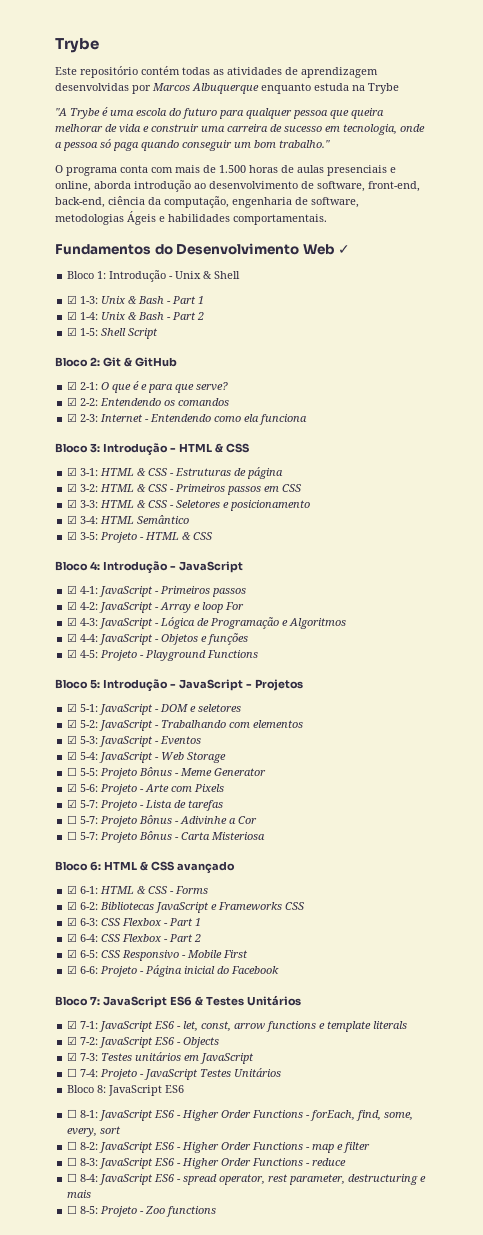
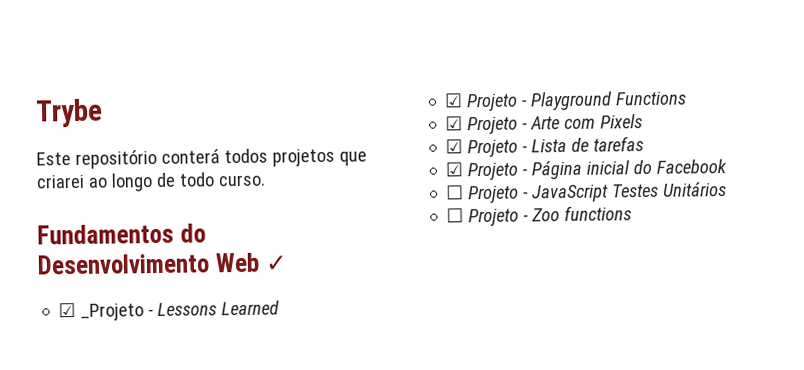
[141,66,378,78] [55,83,399,94] [55,107,384,119] [55,124,425,135] [55,139,330,151] [55,165,396,176] [55,180,420,192] [55,196,359,208] [55,211,327,225] contém todas as atividades de aprendizagem desenvolvidas por Marcos Albuquerque enquanto estuda na Trybe // "A Trybe é uma escola do futuro para qualquer pessoa que queira melhorar de vida e construir uma carreira de sucesso em tecnologia, onde a pessoa só paga quando conseguir um bom trabalho." // O programa conta com mais de 1.500 horas de aulas presenciais e online, aborda introdução ao desenvolvimento de software, front-end, back-end, ciência da computação, engenharia de software, metodologias Ágeis e habilidades comportamentais. -> [160,148,367,167] [36,172,265,192] conterá todos projetos que criarei ao longo de todo curso.
[67,270,241,282] [67,295,205,304] [67,311,205,320] [67,327,159,339] [55,357,177,367] [67,381,229,393] [67,397,230,406] [67,413,308,425] [55,443,249,455] [67,467,284,479] [67,483,303,495] [67,499,311,511] [67,515,190,524] [67,531,214,543] [55,561,243,573] [67,585,247,597] [67,601,245,613] [67,617,347,629] [67,633,249,645] [67,649,259,661] [55,679,303,691] [67,703,242,715] [67,719,304,731] [67,735,202,747] [67,751,227,763] [67,767,267,779] [67,783,99,792] Bloco 1: Introdução - Unix & Shell // ☑ 1-3: Unix & Bash - Part 1 // ☑ 1-4: Unix & Bash - Part 2 // ☑ 1-5: Shell Script // Bloco 2: Git & GitHub // ☑ 2-1: O que é e para que serve? // ☑ 2-2: Entendendo os comandos // ☑ 2-3: Internet - Entendendo como ela funciona // Bloco 3: Introdução - HTML & CSS // ☑ 3-1: HTML & CSS - Estruturas de página // ☑ 3-2: HTML & CSS - Primeiros passos em CSS // ☑ 3-3: HTML & CSS - Seletores e posicionamento // ☑ 3-4: HTML Semântico // ☑ 3-5: Projeto - HTML & CSS // Bloco 4: Introdução - JavaScript // ☑ 4-1: JavaScript - Primeiros passos // ☑ 4-2: JavaScript - Array e loop For // ☑ 4-3: JavaScript - Lógica de Programação e Algoritmos // ☑ 4-4: JavaScript - Objetos e funções // ☑ 4-5: Projeto - Playground Functions // Bloco 5: Introdução - JavaScript - Projetos // ☑ 5-1: JavaScript - DOM e seletores // ☑ 5-2: JavaScript - Trabalhando com elementos // ☑ 5-3: JavaScript - Eventos // ☑ 5-4: JavaScript - Web Storage // ☐ 5-5: Projeto Bônus - Meme Generator // ☑ 5-6: -> [58,300,281,321] [444,91,688,112] [445,116,464,131] ☑ _Projeto - Lessons Learned // ☑ Projeto - Playground Functions // ☑
[80,800,99,808] 5-7: -> (464, 146) none
[67,815,258,827] [67,831,266,843] [55,861,235,873] [67,885,209,894] [67,901,306,913] [67,917,202,926] [67,933,202,942] [67,949,249,961] [67,965,99,974] ☐ 5-7: Projeto Bônus - Adivinhe a Cor // ☐ 5-7: Projeto Bônus - Carta Misteriosa // Bloco 6: HTML & CSS avançado // ☑ 6-1: HTML & CSS - Forms // ☑ 6-2: Bibliotecas JavaScript e Frameworks CSS // ☑ 6-3: CSS Flexbox - Part 1 // ☑ 6-4: CSS Flexbox - Part 2 // ☑ 6-5: CSS Responsivo - Mobile First // ☑ 6-6: -> [445,162,464,177] ☑
[55,995,301,1008] [67,1020,408,1032] [67,1036,220,1048] [67,1052,255,1064] [67,1068,99,1077] // Bloco 7: JavaScript ES6 & Testes Unitários // ☑ 7-1: JavaScript ES6 - let, const, arrow functions e template literals // ☑ 7-2: JavaScript ES6 - Objects // ☑ 7-3: Testes unitários em JavaScript // ☐ 7-4: -> [446,185,465,200] // ☐
[67,1085,185,1096] [67,1109,414,1121] [67,1126,122,1137] [67,1141,371,1153] [67,1157,347,1169] [67,1173,427,1185] [67,1190,92,1198] [67,1205,99,1214] Bloco 8: JavaScript ES6 // ☐ 8-1: JavaScript ES6 - Higher Order Functions - forEach, find, some, every, sort // ☐ 8-2: JavaScript ES6 - Higher Order Functions - map e filter // ☐ 8-3: JavaScript ES6 - Higher Order Functions - reduce // ☐ 8-4: JavaScript ES6 - spread operator, rest parameter, destructuring e mais // ☐ 8-5: -> [446,208,465,223] ☐

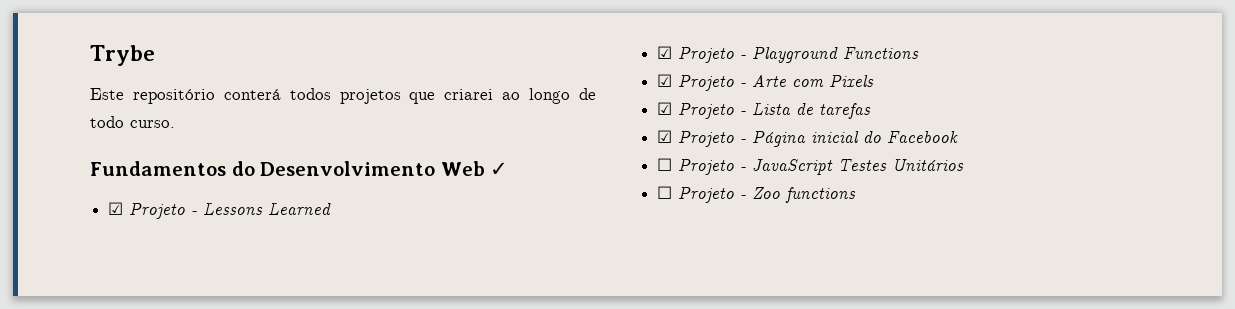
[80,303,145,321] _Projeto -> [129,203,186,219] Projeto

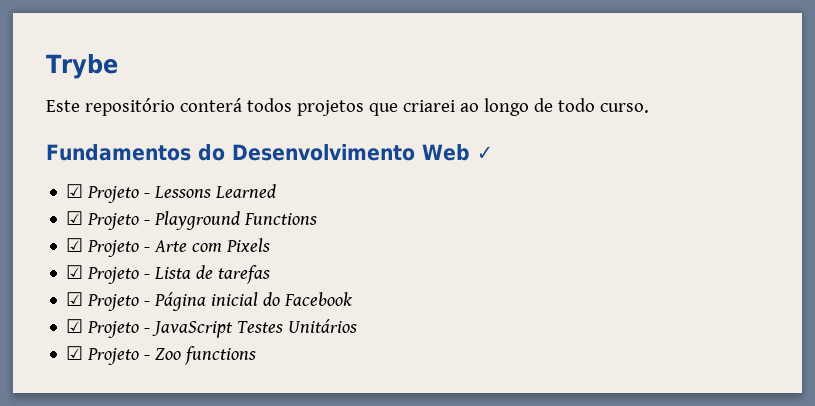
[657,158,673,171] ☐ -> [66,319,84,333] ☑
[657,186,673,199] ☐ -> [66,346,84,360] ☑

